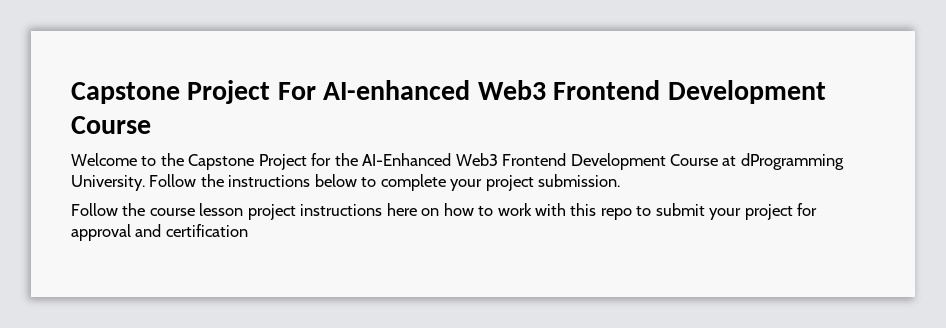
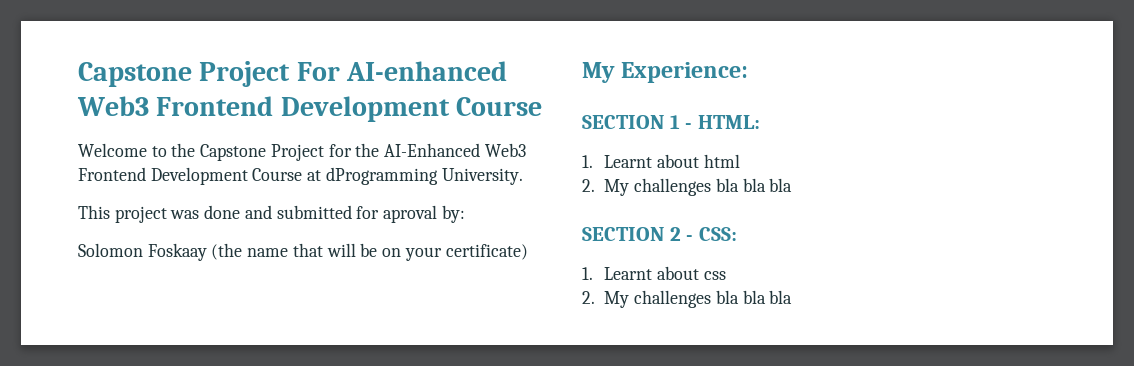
[149,174,621,191] [71,203,818,220] [71,224,248,241] Follow the instructions below to complete your project submission. // Follow the course lesson project instructions here on how to work with this repo to submit your project for approval and certification -> [78,205,465,223] [78,243,528,261] [582,62,749,83] [582,115,760,129] [582,154,740,168] [582,178,793,196] [582,227,737,241] [582,266,726,280] [582,290,793,308] // This project was done and submitted for aproval by: // Solomon Foskaay (the name that will be on your certificate) // My Experience: // SECTION 1 - HTML: // 1. Learnt about html // 2. My challenges bla bla bla // SECTION 2 - CSS: // 1. Learnt about css // 2. My challenges bla bla bla

